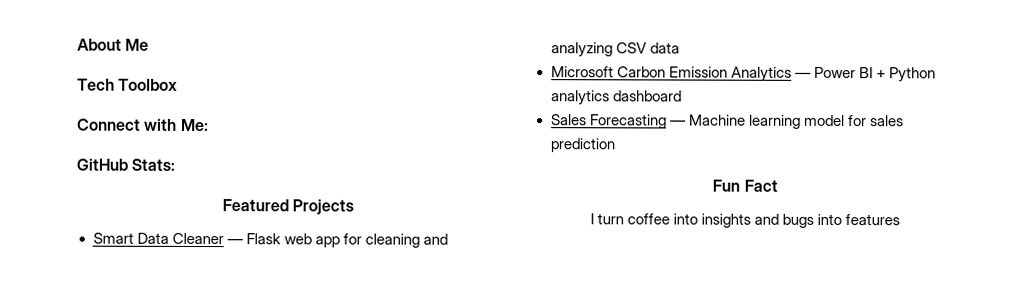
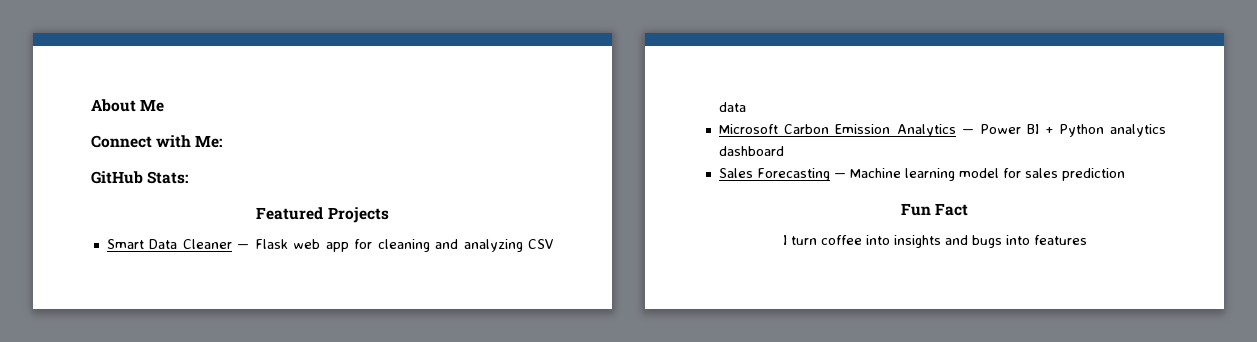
[77,78,179,91] // Tech Toolbox -> (165, 105) none

